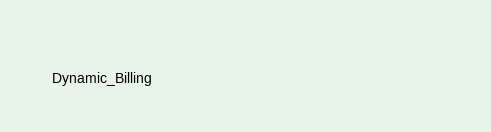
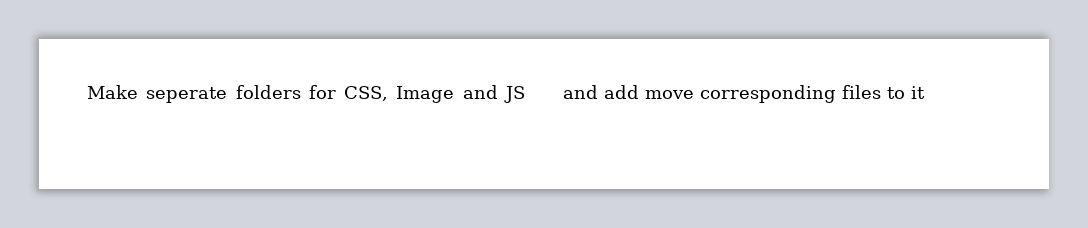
[52,72,152,86] Dynamic_Billing -> [87,85,925,103] Make seperate folders for CSS, Image and JS and add move corresponding files to it

